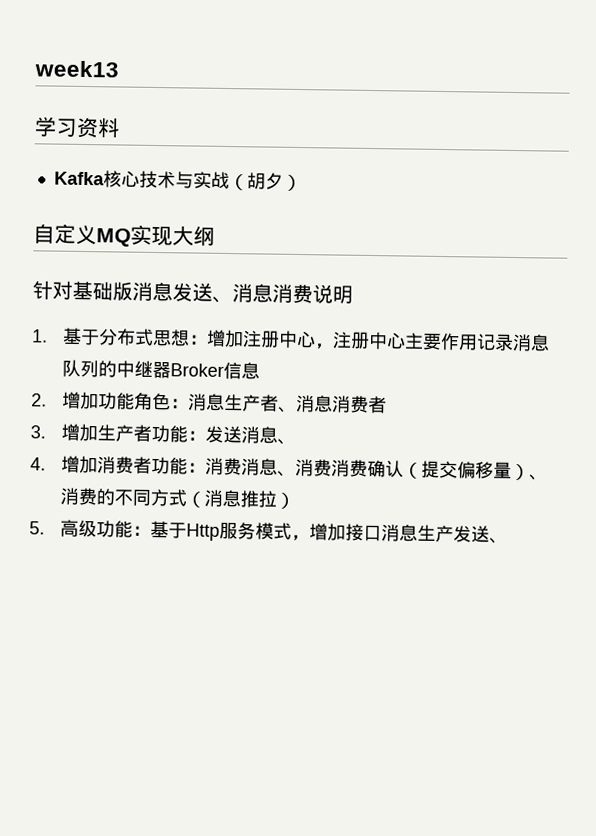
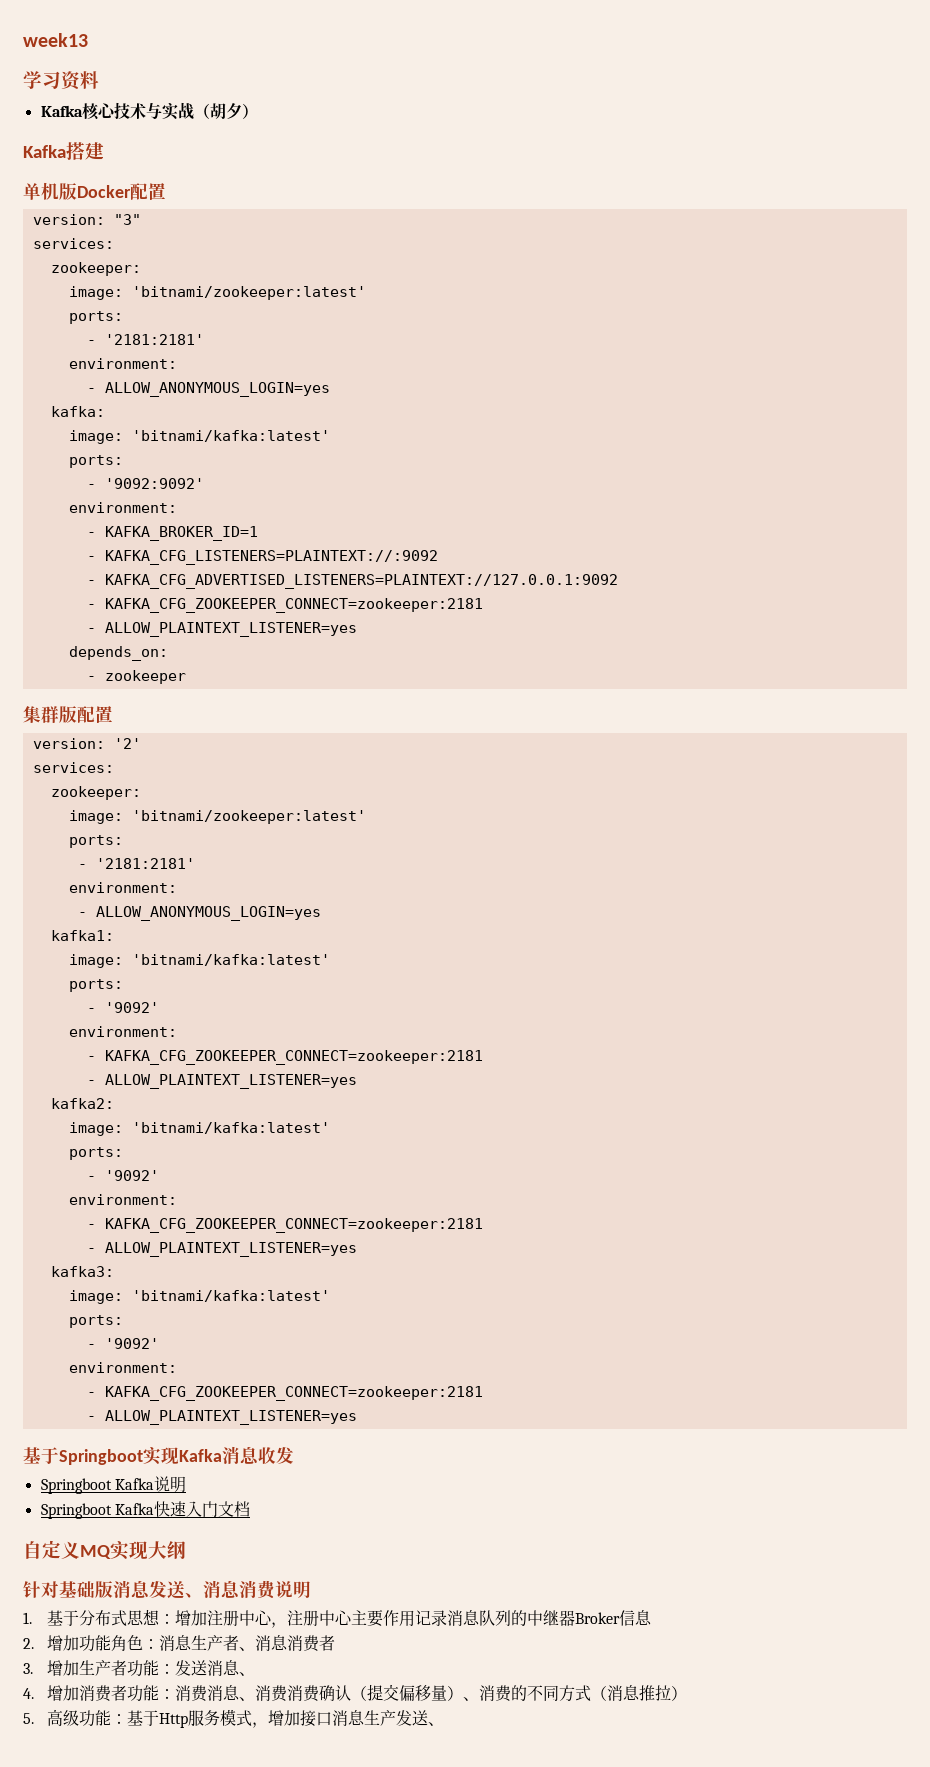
(302, 183) none -> [23,142,104,160] [23,182,166,200] [32,214,141,225] [32,238,114,249] [50,262,141,276] [68,286,366,300] [68,311,123,324] [86,334,204,345] [68,358,177,369] [86,382,330,397] [50,406,105,417] [68,430,330,444] [68,455,123,468] [86,478,204,489] [68,502,177,513] [86,526,258,541] [86,550,438,565] [86,574,618,589] [86,598,483,613] [86,622,357,637] [68,646,168,661] [86,670,186,684] [23,706,113,723] [32,738,141,749] [32,762,114,773] [50,786,141,800] [68,810,366,824] [68,835,123,848] [77,858,195,869] [68,882,177,893] [77,906,321,921] [50,930,114,941] [68,954,330,968] [68,979,123,992] [86,1002,159,1013] [68,1026,177,1037] [86,1050,483,1065] [86,1074,357,1089] [50,1098,114,1109] [68,1122,330,1136] [68,1147,123,1160] [86,1170,159,1181] [68,1194,177,1205] [86,1218,483,1233] [86,1242,357,1257] [50,1266,114,1277] [68,1290,330,1304] [68,1315,123,1328] [86,1338,159,1349] [68,1362,177,1373] [86,1386,483,1401] [86,1410,357,1425] [23,1446,294,1465] [40,1476,186,1494] [40,1501,250,1519] // Kafka搭建 // 单机版Docker配置 // version: "3" // services: // zookeeper: // image: 'bitnami/zookeeper:latest' // ports: // - '2181:2181' // environment: // - ALLOW_ANONYMOUS_LOGIN=yes // kafka: // image: 'bitnami/kafka:latest' // ports: // - '9092:9092' // environment: // - KAFKA_BROKER_ID=1 // - KAFKA_CFG_LISTENERS=PLAINTEXT://:9092 // - KAFKA_CFG_ADVERTISED_LISTENERS=PLAINTEXT://127.0.0.1:9092 // - KAFKA_CFG_ZOOKEEPER_CONNECT=zookeeper:2181 // - ALLOW_PLAINTEXT_LISTENER=yes // depends_on: // - zookeeper // 集群版配置 // version: '2' // services: // zookeeper: // image: 'bitnami/zookeeper:latest' // ports: // - '2181:2181' // environment: // - ALLOW_ANONYMOUS_LOGIN=yes // kafka1: // image: 'bitnami/kafka:latest' // ports: // - '9092' // environment: // - KAFKA_CFG_ZOOKEEPER_CONNECT=zookeeper:2181 // - ALLOW_PLAINTEXT_LISTENER=yes // kafka2: // image: 'bitnami/kafka:latest' // ports: // - '9092' // environment: // - KAFKA_CFG_ZOOKEEPER_CONNECT=zookeeper:2181 // - ALLOW_PLAINTEXT_LISTENER=yes // kafka3: // image: 'bitnami/kafka:latest' // ports: // - '9092' // environment: // - KAFKA_CFG_ZOOKEEPER_CONNECT=zookeeper:2181 // - ALLOW_PLAINTEXT_LISTENER=yes // 基于Springboot实现Kafka消息收发 // Springboot Kafka说明 // Springboot Kafka快速入门文档

